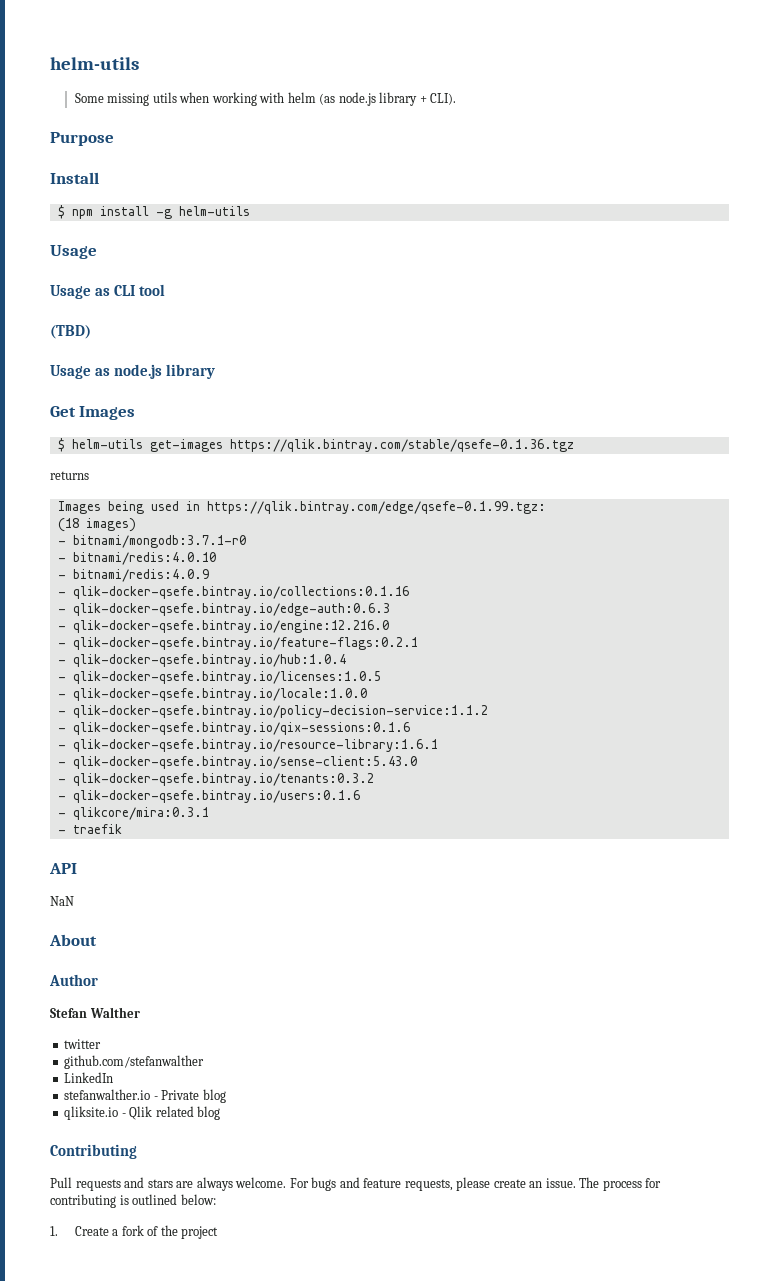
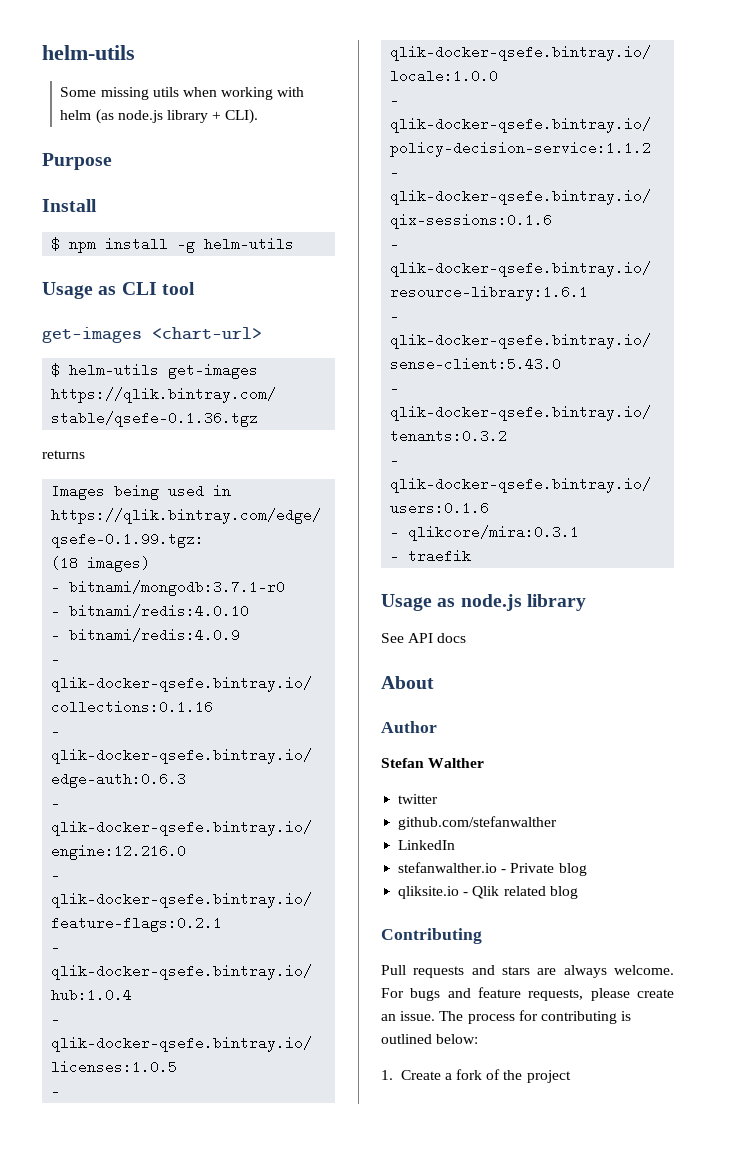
[50,285,91,299] // Usage -> (93, 290) none
[50,325,91,339] [50,364,215,379] [50,406,136,420] (TBD) // Usage as node.js library // Get Images -> [42,327,262,343] get-images <chart-url>
(122, 829) none -> [381,594,586,611] [381,633,404,643] Usage as node.js library // See
[50,896,74,906] // NaN -> [437,633,467,643] docs

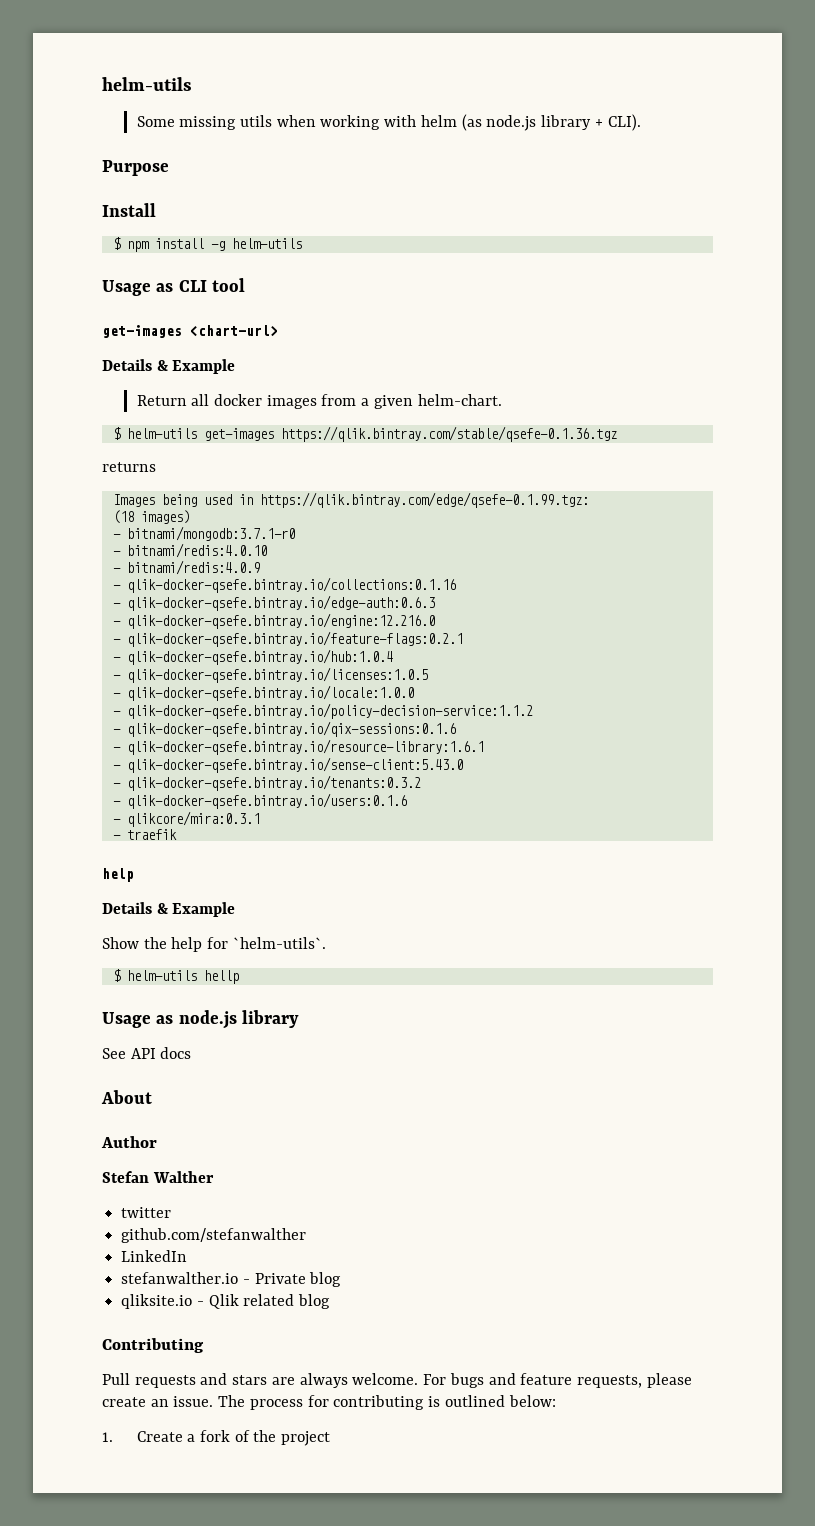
(262, 333) none -> [102,359,236,374] [136,394,502,409] // Details & Example // Return all docker images from a given helm-chart.
(472, 556) none -> [102,868,134,882] [102,902,236,917] [102,937,326,952] [112,969,239,984] // help // Details & Example // Show the help for `helm-utils`. // $ helm-utils hellp

